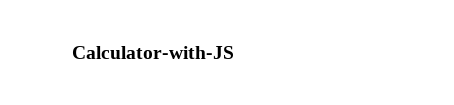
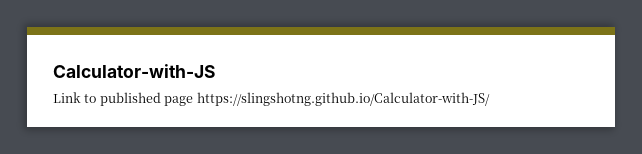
(234, 52) none -> [53,92,490,106] // Link to published page https://slingshotng.github.io/Calculator-with-JS/

